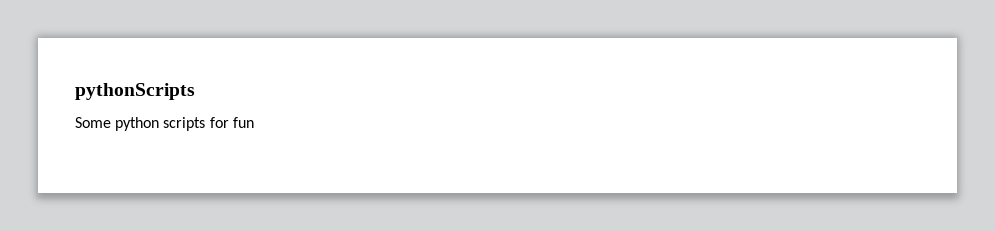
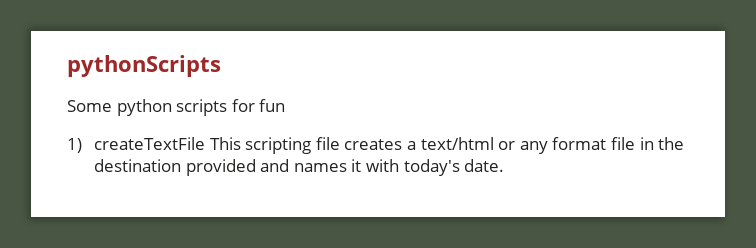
(254, 122) none -> [67,137,685,154] [94,159,505,176] // 1) createTextFile This scripting file creates a text/html or any format file in the destination provided and names it with today's date.

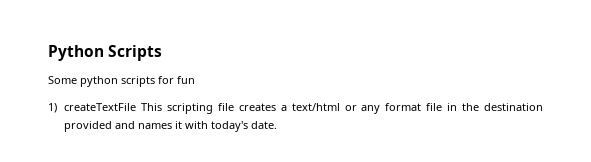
[67,55,221,77] pythonScripts -> [48,45,163,61] Python Scripts

